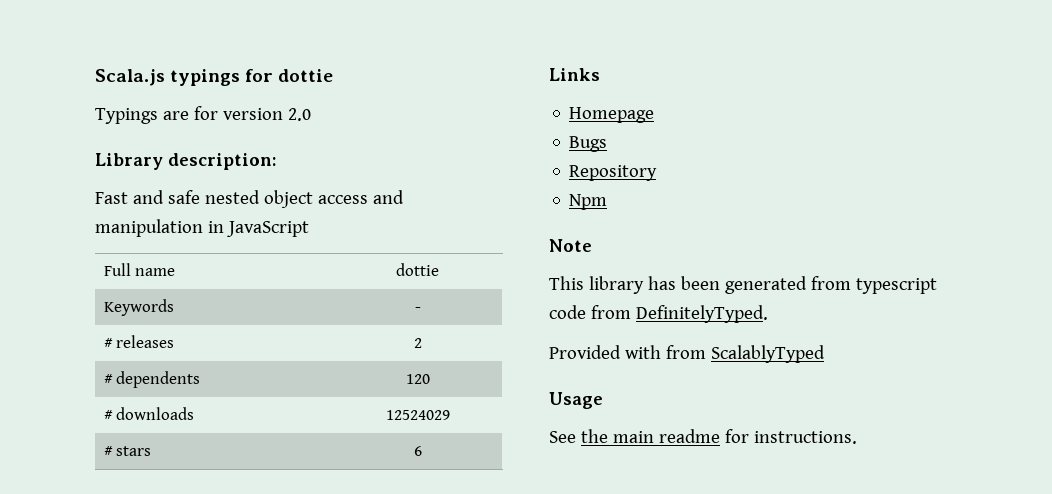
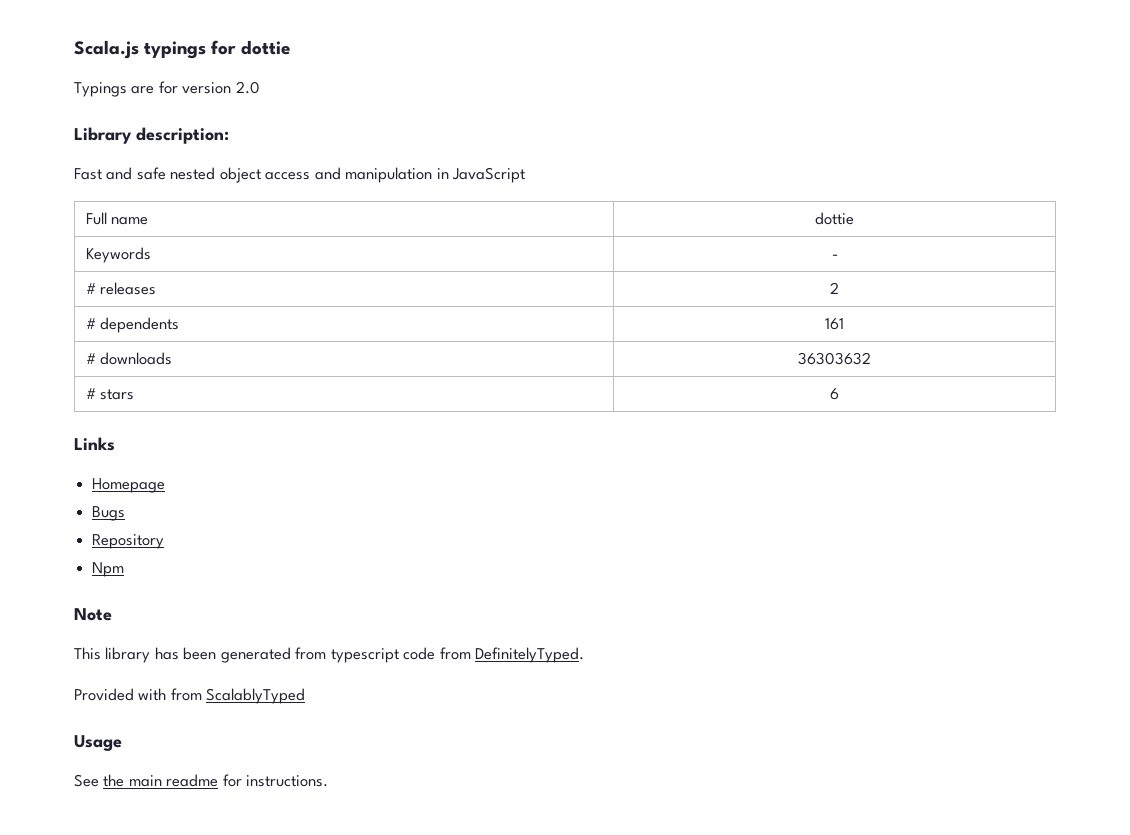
[405,374,430,384] 120 -> [825,318,844,330] 161
[385,410,450,420] 12524029 -> [798,352,871,365] 36303632

